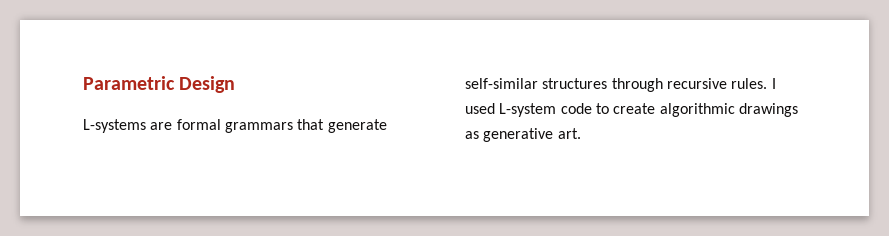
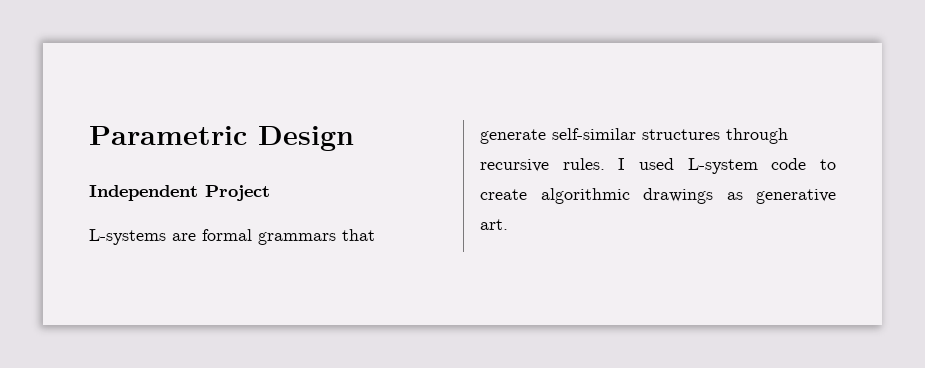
(236, 84) none -> [89,185,270,201] // Independent Project

